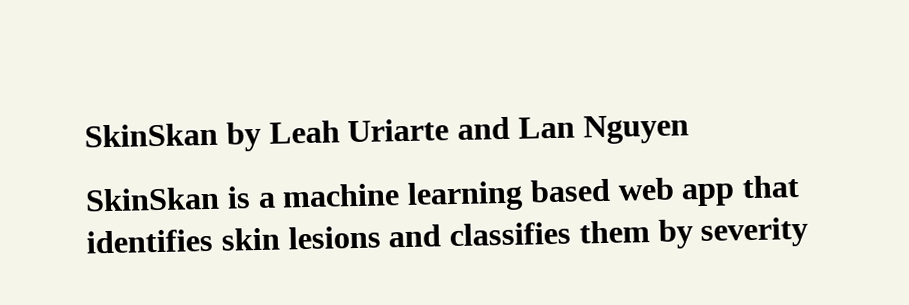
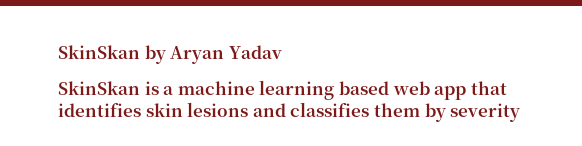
[268,114,689,145] Leah Uriarte and Lan Nguyen -> [170,45,282,64] Aryan Yadav

